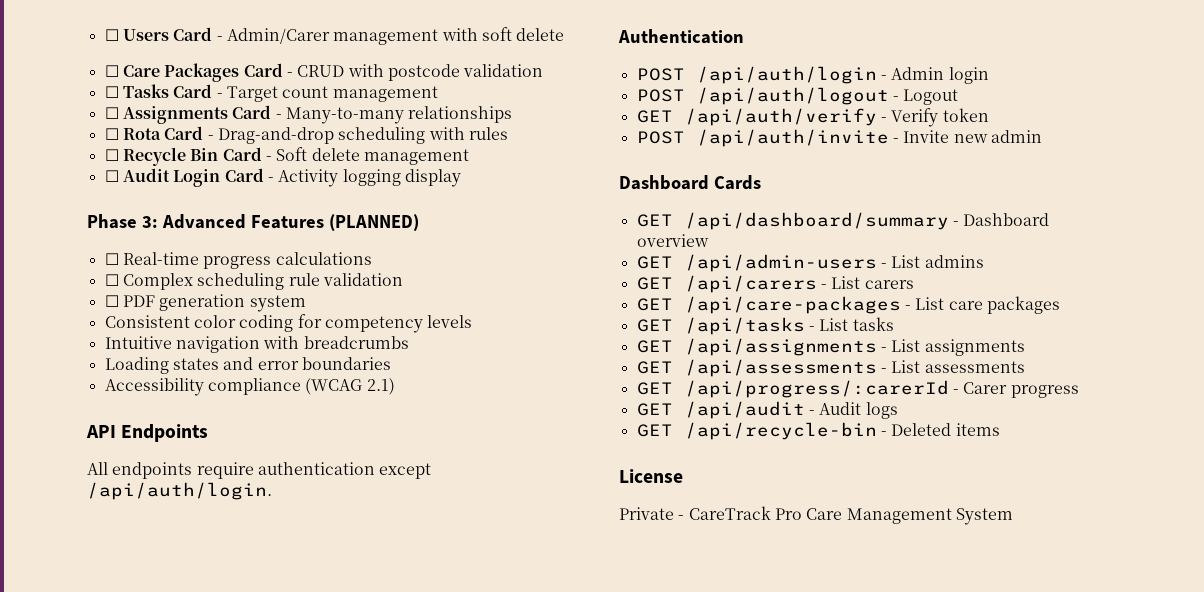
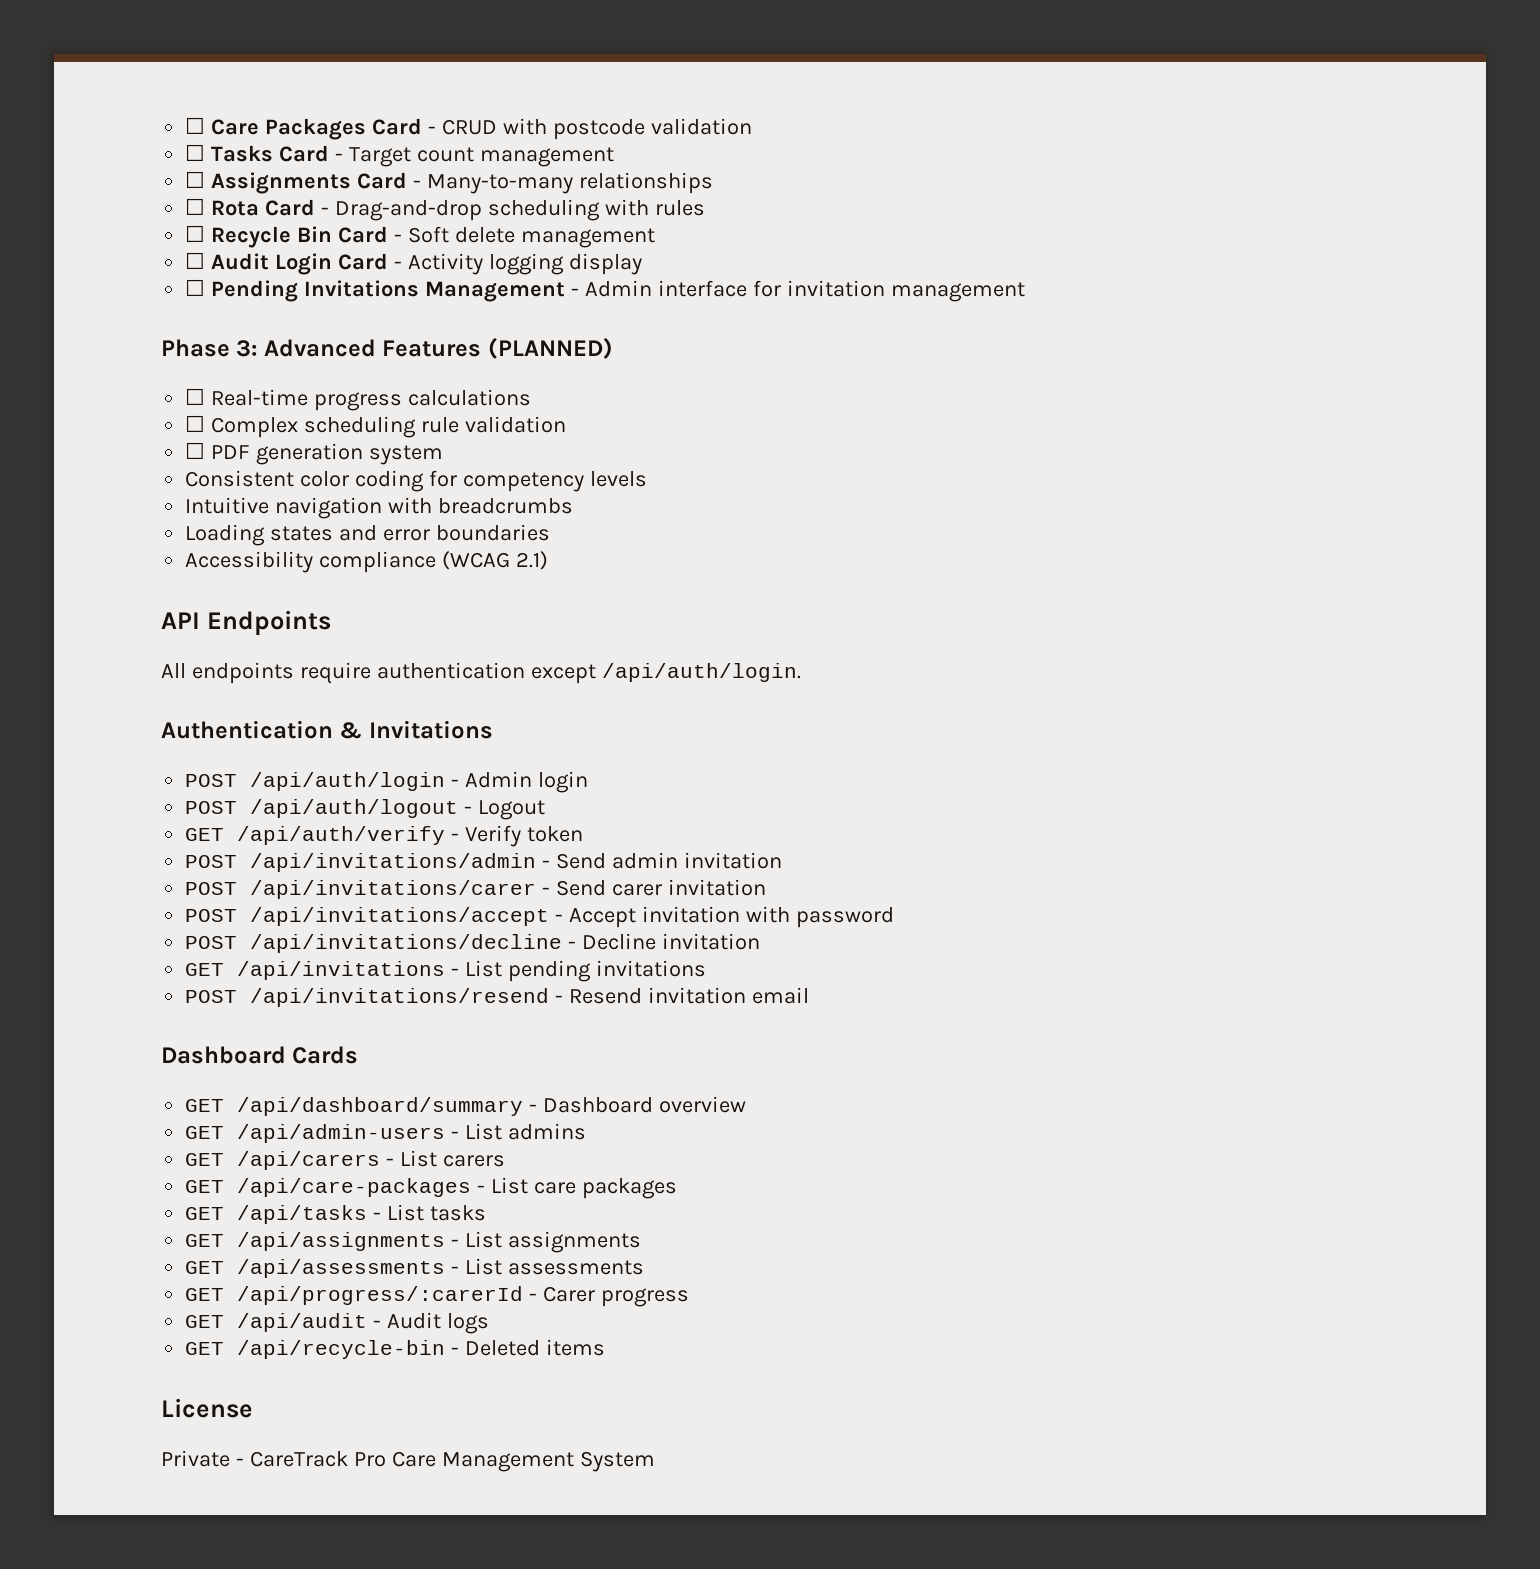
[104,27,565,45] [104,65,119,77] ☐ Users Card - Admin/Carer management with soft delete // ☐ -> [185,117,206,134] ☐
(461, 178) none -> [185,279,1025,302] // ☐ Pending Invitations Management - Admin interface for invitation management
(744, 36) none -> [339,720,493,739] & Invitations
[696,129,1042,147] /api/auth/invite - Invite new admin -> [250,852,782,872] [185,879,766,899] [185,906,894,928] [185,933,761,953] [185,960,706,982] [185,987,809,1007] /api/invitations/admin - Send admin invitation // POST /api/invitations/carer - Send carer invitation // POST /api/invitations/accept - Accept invitation with password // POST /api/invitations/decline - Decline invitation // GET /api/invitations - List pending invitations // POST /api/invitations/resend - Resend invitation email

